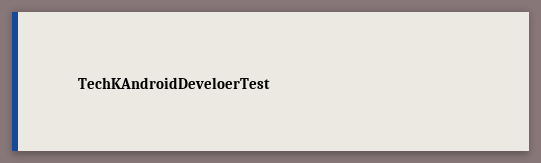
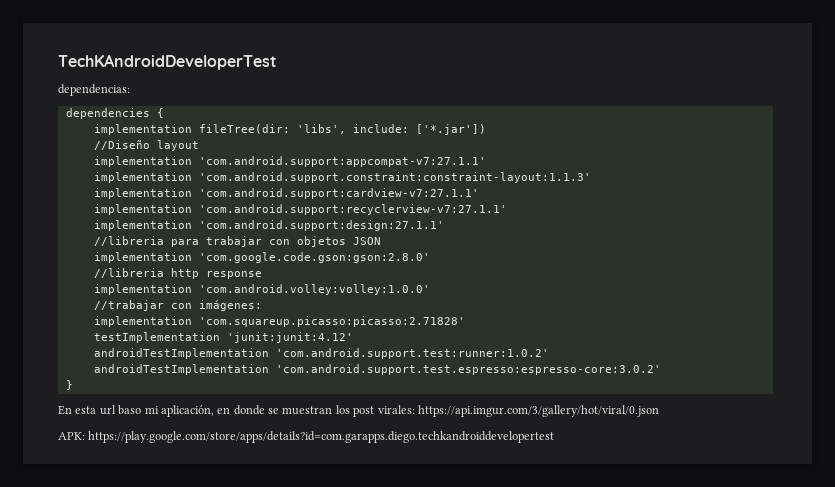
[78,77,270,89] TechKAndroidDeveloerTest -> [58,54,277,70] [58,84,130,96] [65,108,164,119] [93,124,486,135] [93,140,199,151] [93,156,486,167] [93,172,591,183] [93,188,479,199] [93,204,507,215] [93,220,444,231] [93,236,381,247] [93,252,430,263] [93,268,262,279] [93,284,430,295] [93,300,262,311] [93,316,465,327] [93,332,353,343] [93,348,549,359] [93,364,661,375] [65,380,73,390] [58,405,659,417] [58,431,555,443] TechKAndroidDeveloperTest // dependencias: // dependencies { // implementation fileTree(dir: 'libs', include: ['*.jar']) // //Diseño layout // implementation 'com.android.support:appcompat-v7:27.1.1' // implementation 'com.android.support.constraint:constraint-layout:1.1.3' // implementation 'com.android.support:cardview-v7:27.1.1' // implementation 'com.android.support:recyclerview-v7:27.1.1' // implementation 'com.android.support:design:27.1.1' // //libreria para trabajar con objetos JSON // implementation 'com.google.code.gson:gson:2.8.0' // //libreria http response // implementation 'com.android.volley:volley:1.0.0' // //trabajar con imágenes: // implementation 'com.squareup.picasso:picasso:2.71828' // testImplementation 'junit:junit:4.12' // androidTestImplementation 'com.android.support.test:runner:1.0.2' // androidTestImplementation 'com.android.support.test.espresso:espresso-core:3.0.2' // } // En esta url baso mi aplicación, en donde se muestran los post virales: https://api.imgur.com/3/gallery/hot/viral/0.json // APK: https://play.google.com/store/apps/details?id=com.garapps.diego.techkandroiddevelopertest

